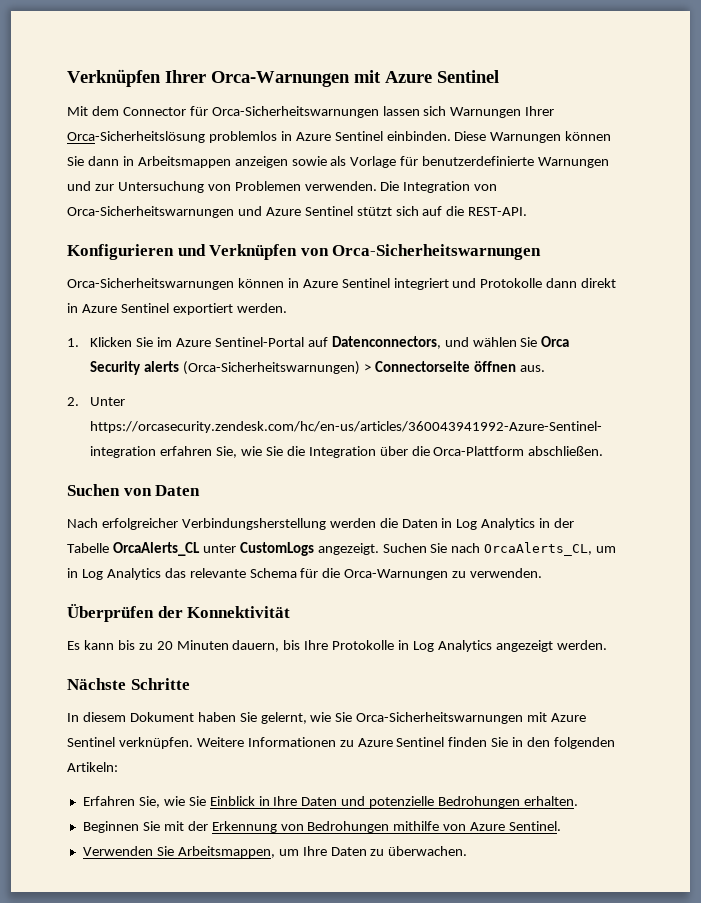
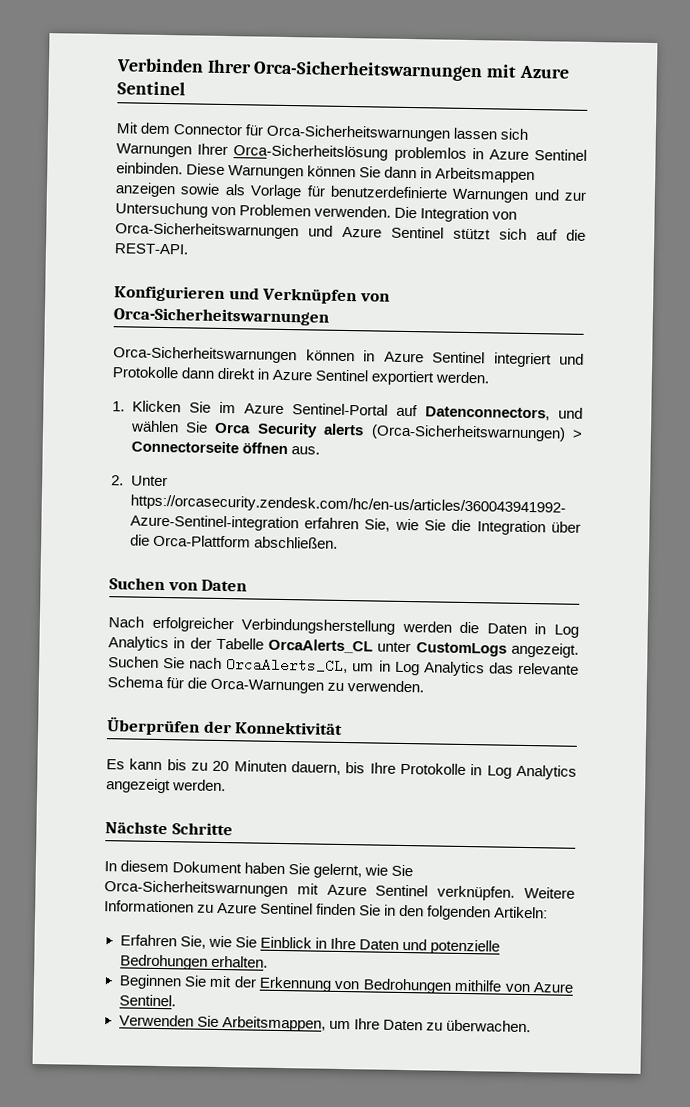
[67,69,350,87] Verknüpfen Ihrer Orca-Warnungen -> [116,58,484,82] Verbinden Ihrer Orca-Sicherheitswarnungen

